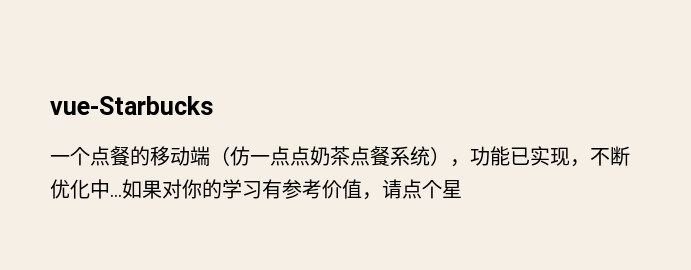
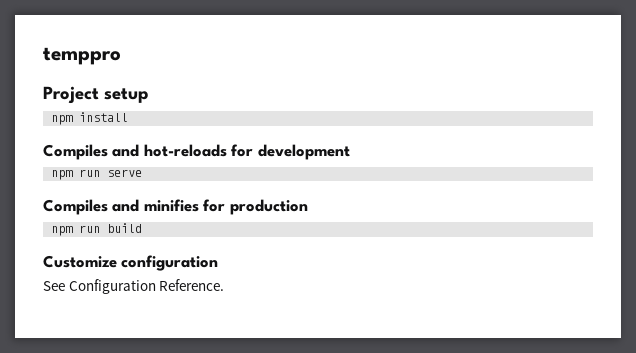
[50,96,213,115] [50,146,630,167] [50,179,462,200] vue-Starbucks // 一个点餐的移动端（仿一点点奶茶点餐系统），功能已实现，不断优化中...如果对你的学习有参考价值，请点个星 -> [43,47,121,65] [43,86,148,104] [51,112,129,125] [43,144,350,160] [51,169,143,180] [43,199,308,215] [51,223,143,236] [43,255,219,271] [43,279,225,294] temppro // Project setup // npm install // Compiles and hot-reloads for development // npm run serve // Compiles and minifies for production // npm run build // Customize configuration // See Configuration Reference.

